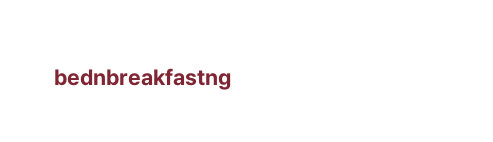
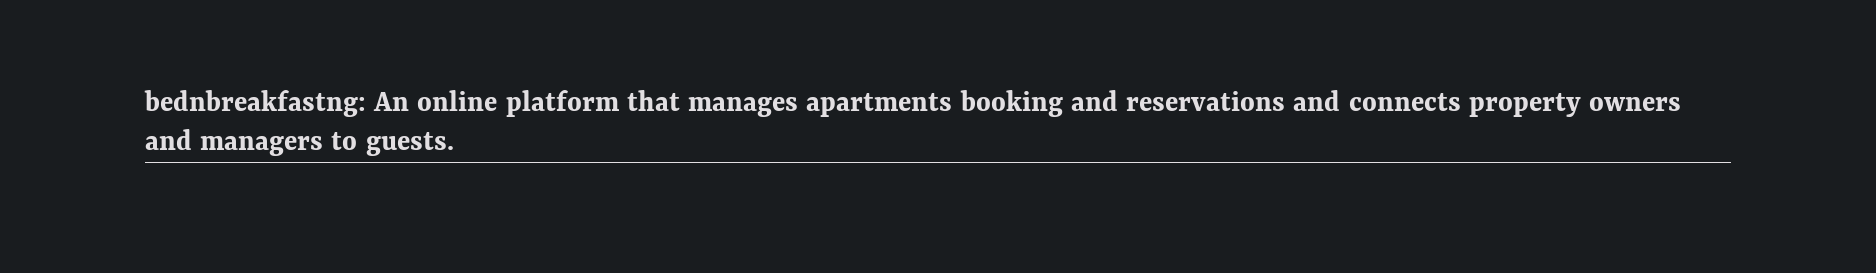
[54,68,231,90] bednbreakfastng -> [144,90,1682,117] [145,129,454,156] bednbreakfastng: An online platform that manages apartments booking and reservations and connects property owners and managers to guests.

